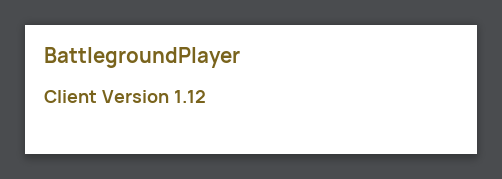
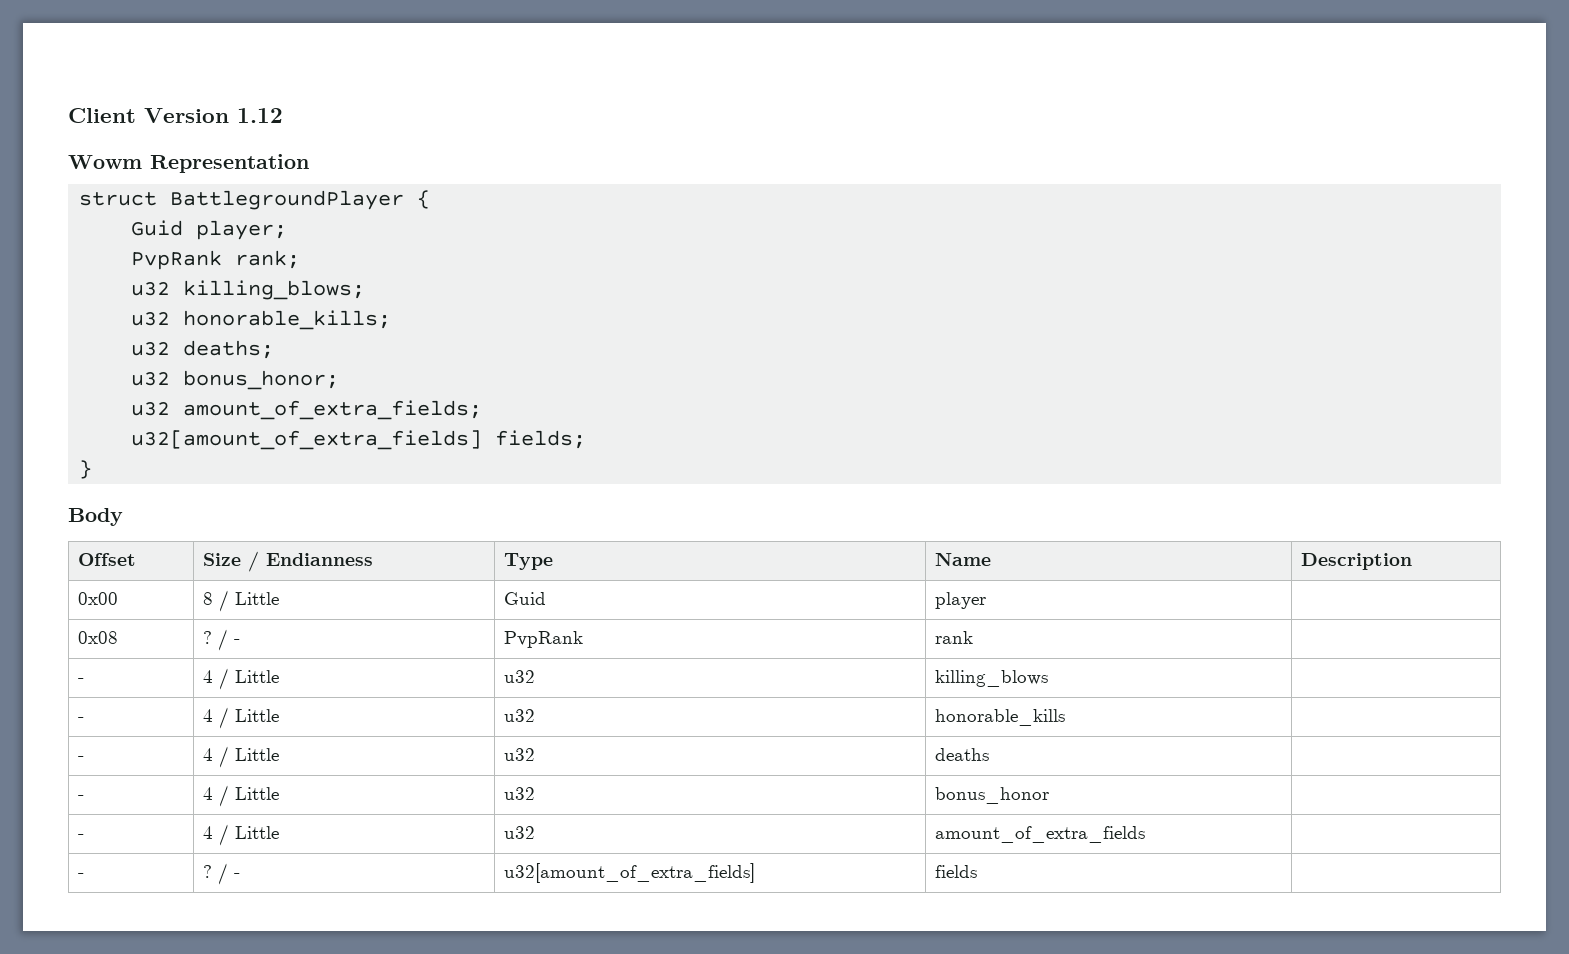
[44,47,240,68] BattlegroundPlayer // -> (68, 115) none
(206, 96) none -> [68,154,309,173] [79,190,431,210] [131,220,288,240] [131,250,301,270] [131,280,366,300] [131,310,392,330] [131,340,275,359] [131,370,340,390] [131,400,483,420] [131,430,587,450] [79,460,93,479] [68,508,123,526] [77,553,136,566] [202,551,373,572] [503,553,553,570] [934,553,991,566] [1300,553,1412,570] [77,592,118,605] [202,590,279,612] [503,592,546,605] [934,592,986,609] [77,631,118,644] [202,629,240,651] [503,631,583,648] [934,631,973,644] [77,678,84,683] [202,668,279,690] [503,670,535,683] [934,670,1048,687] [77,717,84,722] [202,707,279,729] [503,709,535,722] [934,709,1065,726] [77,756,84,761] [202,746,279,768] [503,748,535,761] [934,748,989,761] [77,795,84,800] [202,785,279,807] [503,787,535,800] [934,787,1049,804] [77,834,84,839] [202,824,279,846] [503,826,535,839] [934,826,1145,843] [77,873,84,878] [202,863,240,885] [503,863,755,883] [934,865,977,878] // Wowm Representation // struct BattlegroundPlayer { // Guid player; // PvpRank rank; // u32 killing_blows; // u32 honorable_kills; // u32 deaths; // u32 bonus_honor; // u32 amount_of_extra_fields; // u32[amount_of_extra_fields] fields; // } // Body // Offset | Size / Endianness | Type | Name | Description // 0x00 | 8 / Little | Guid | player | // 0x08 | ? / - | PvpRank | rank | // - | 4 / Little | u32 | killing_blows | // - | 4 / Little | u32 | honorable_kills | // - | 4 / Little | u32 | deaths | // - | 4 / Little | u32 | bonus_honor | // - | 4 / Little | u32 | amount_of_extra_fields | // - | ? / - | u32[amount_of_extra_fields] | fields |

